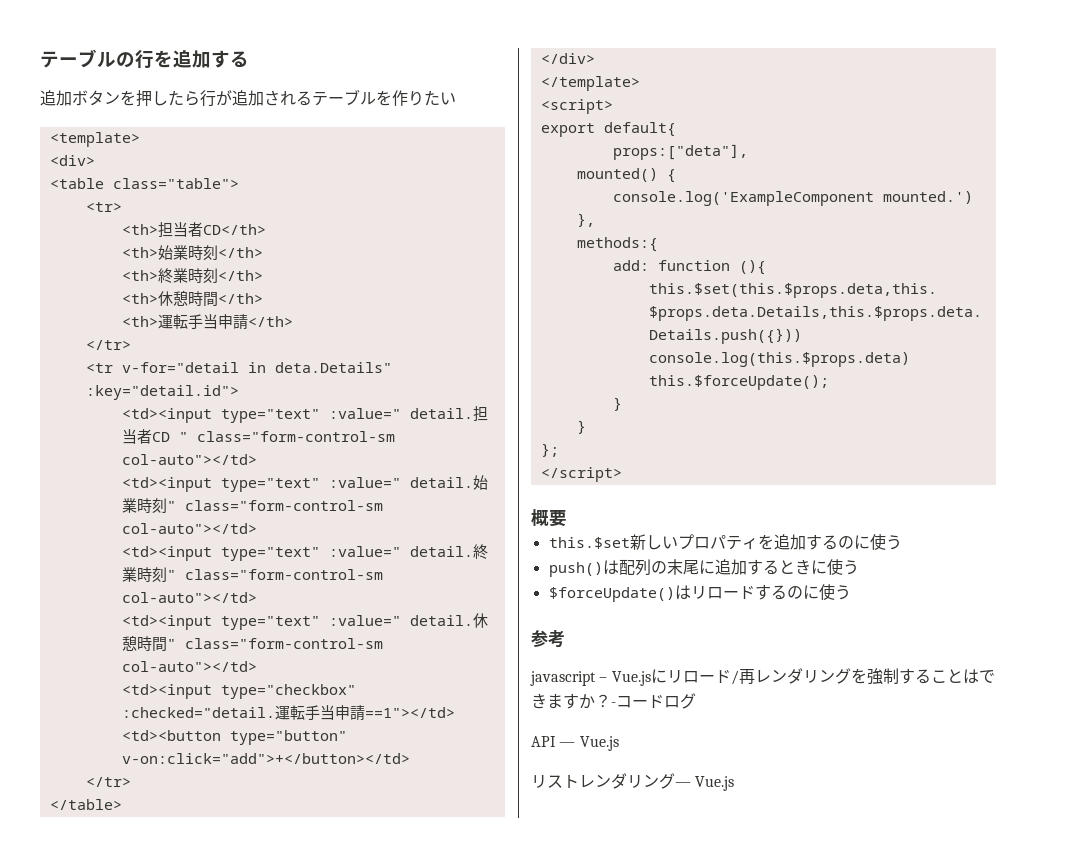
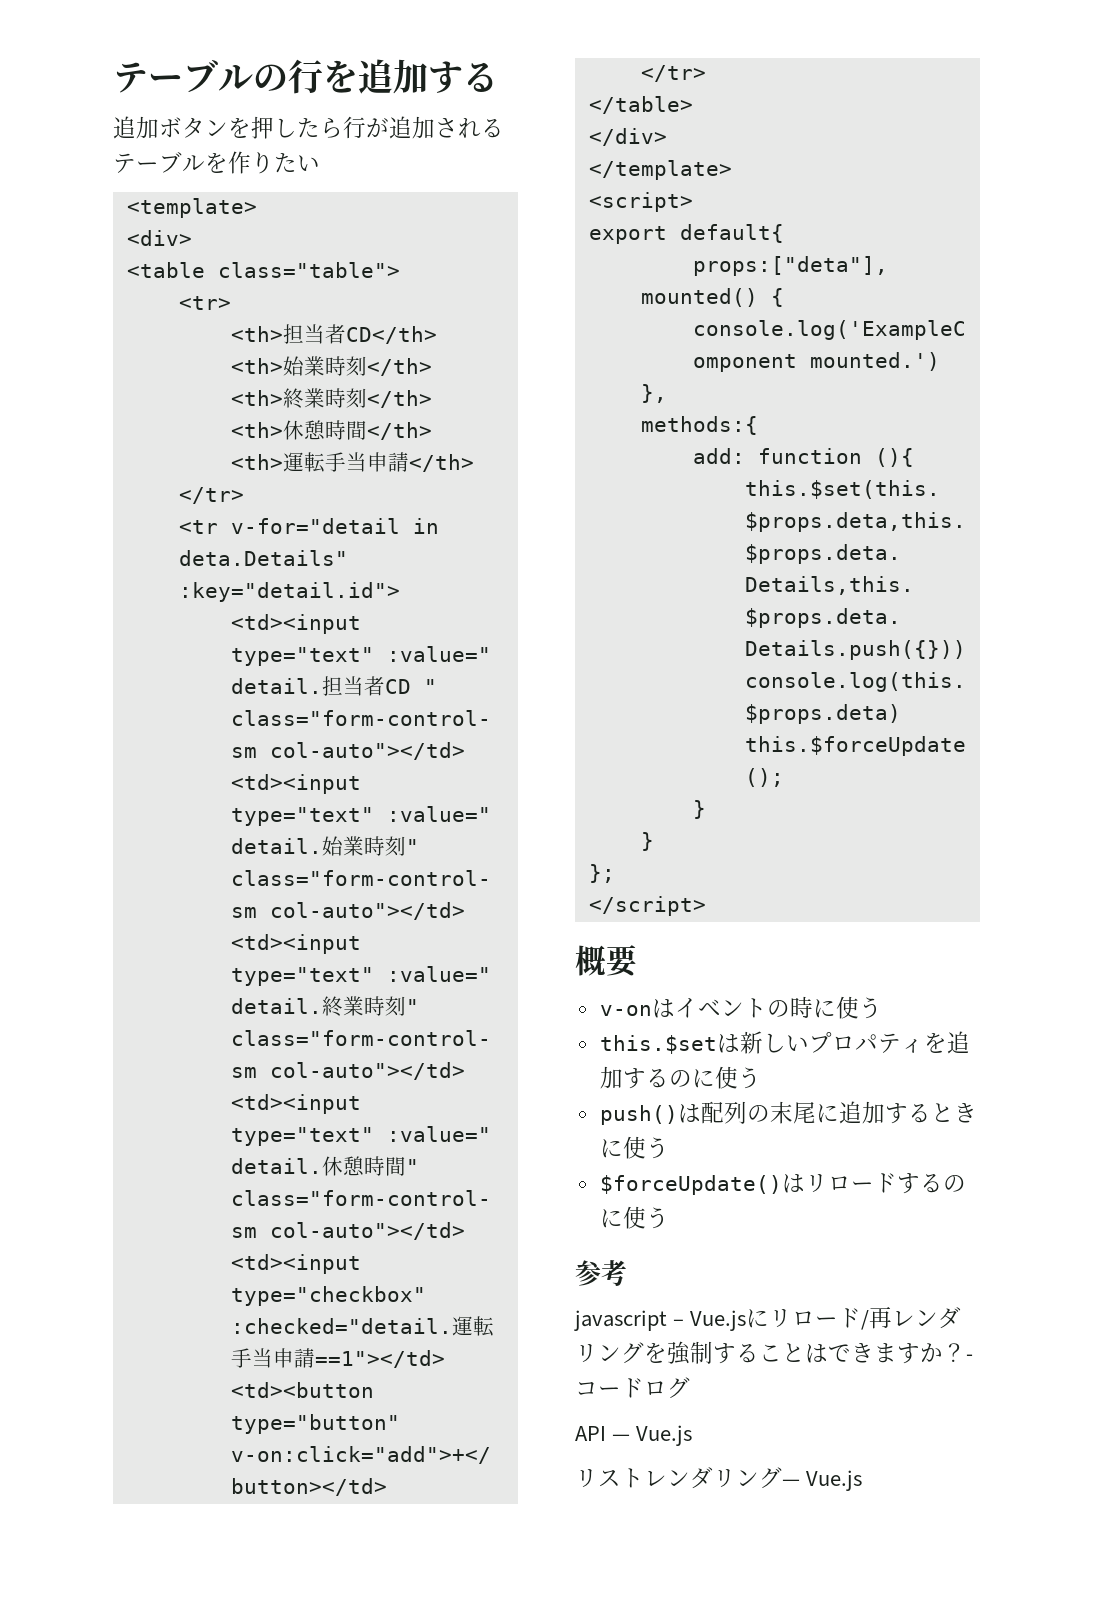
(567, 518) none -> [599,996,882,1019] // v-onはイベントの時に使う
(630, 543) none -> [716,1034,740,1053] は

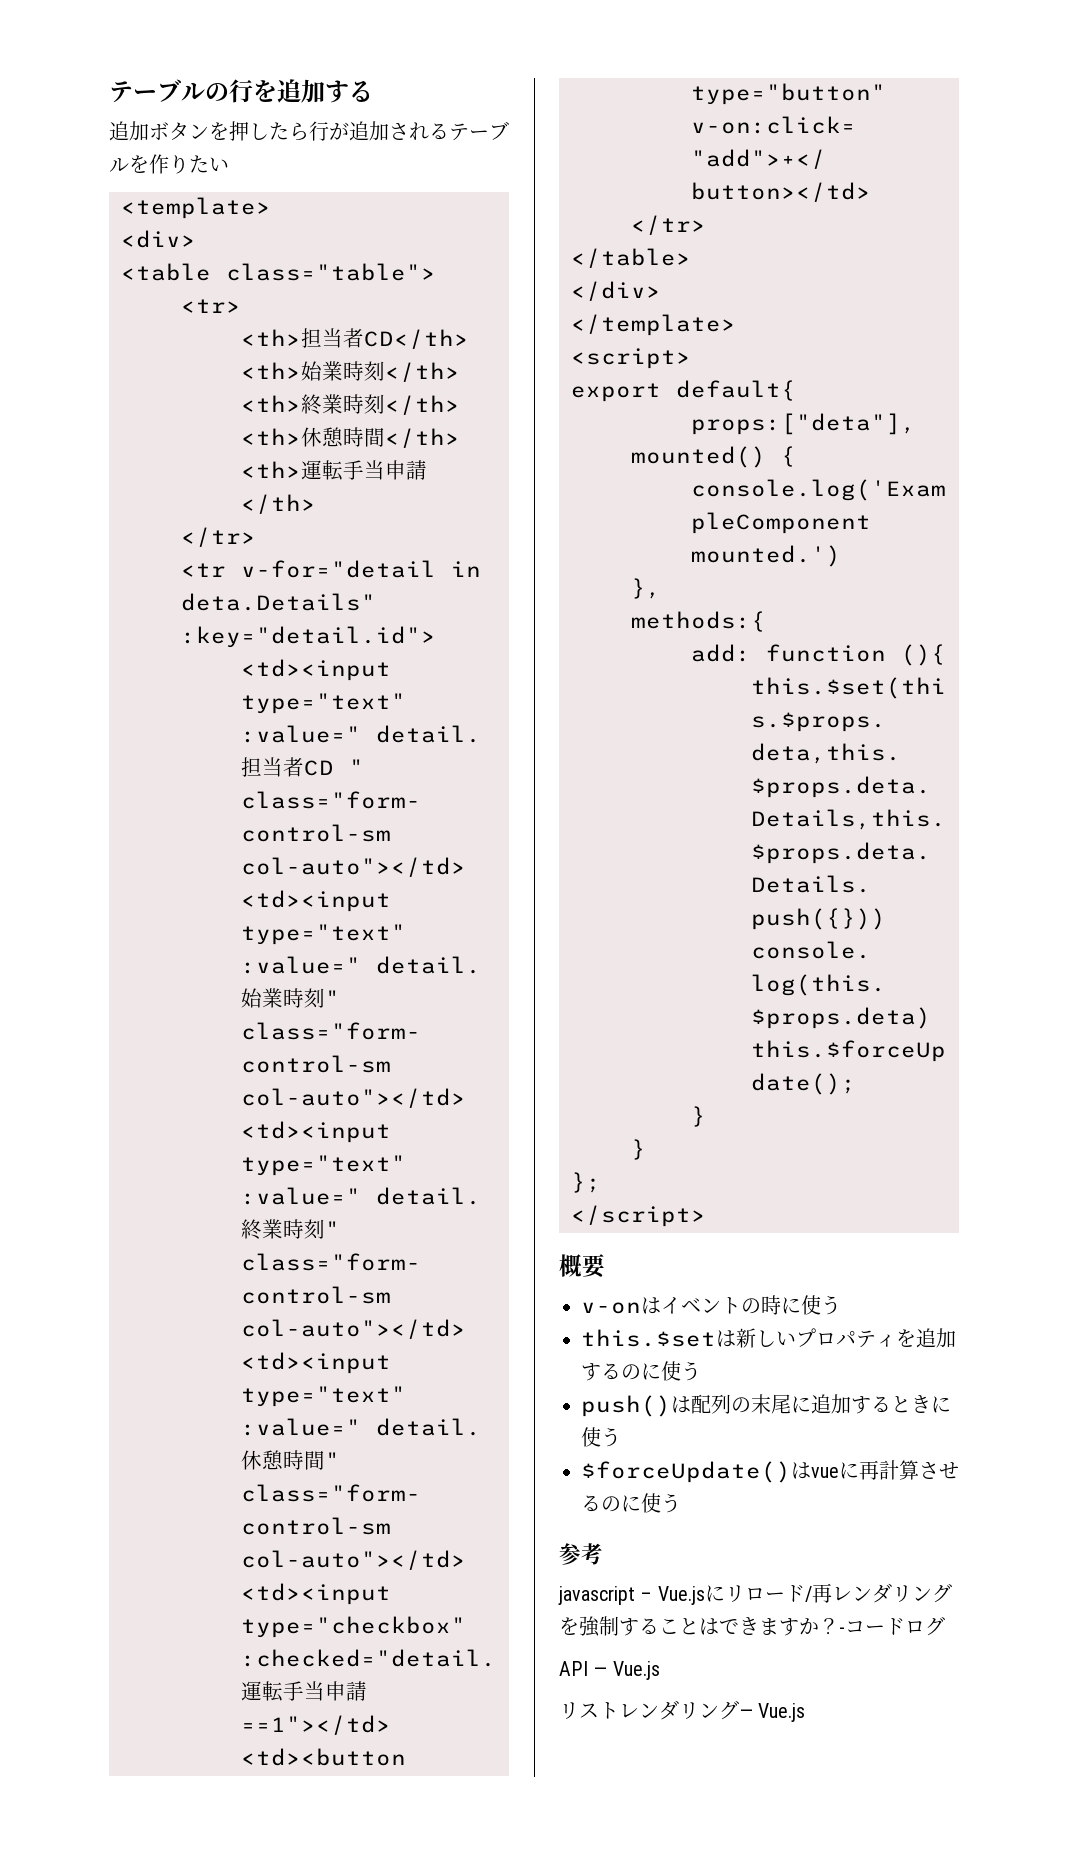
[804,1173,920,1194] リロードす -> [811,1460,959,1480] vueに再計算させ

